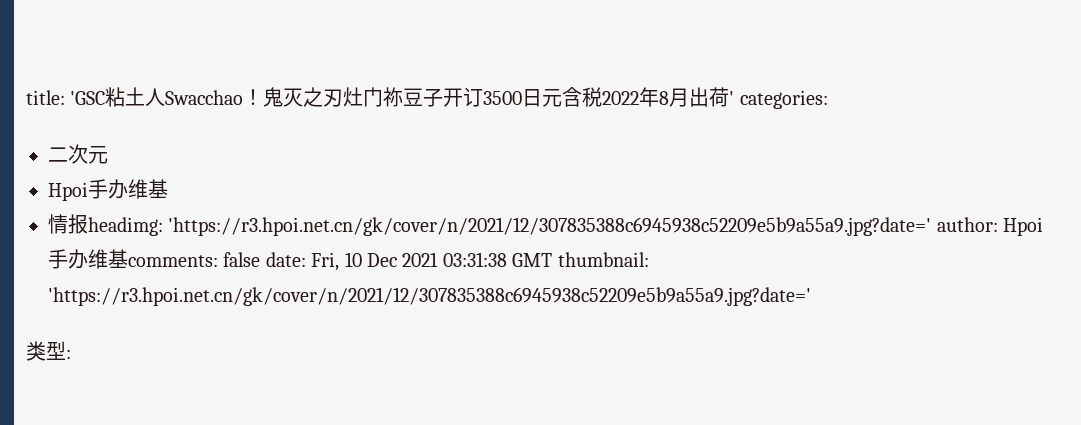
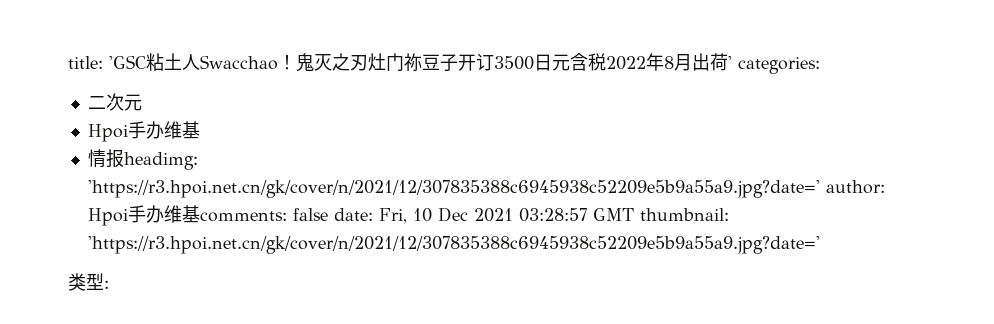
[442,252,507,267] 03:31:38 -> [518,208,587,222] 03:28:57

